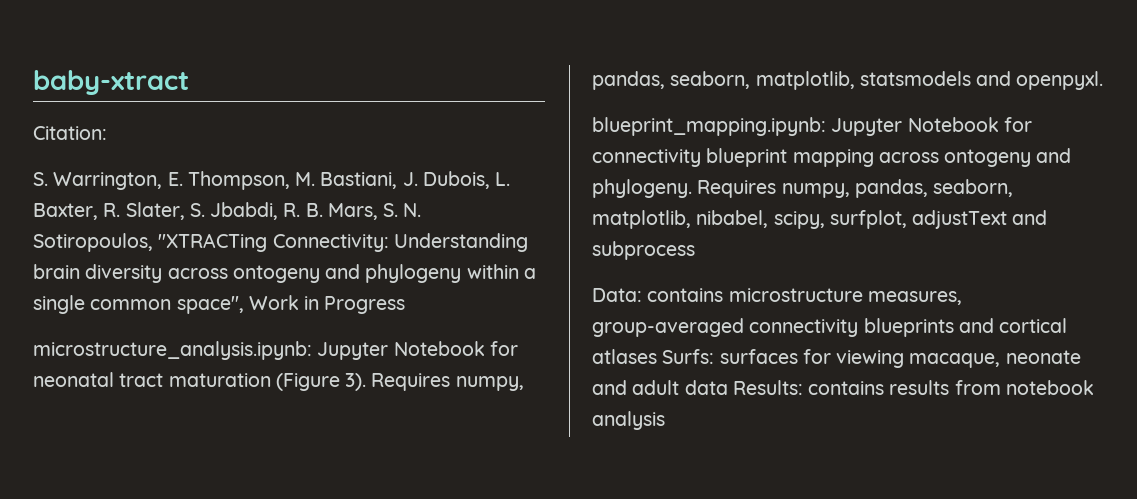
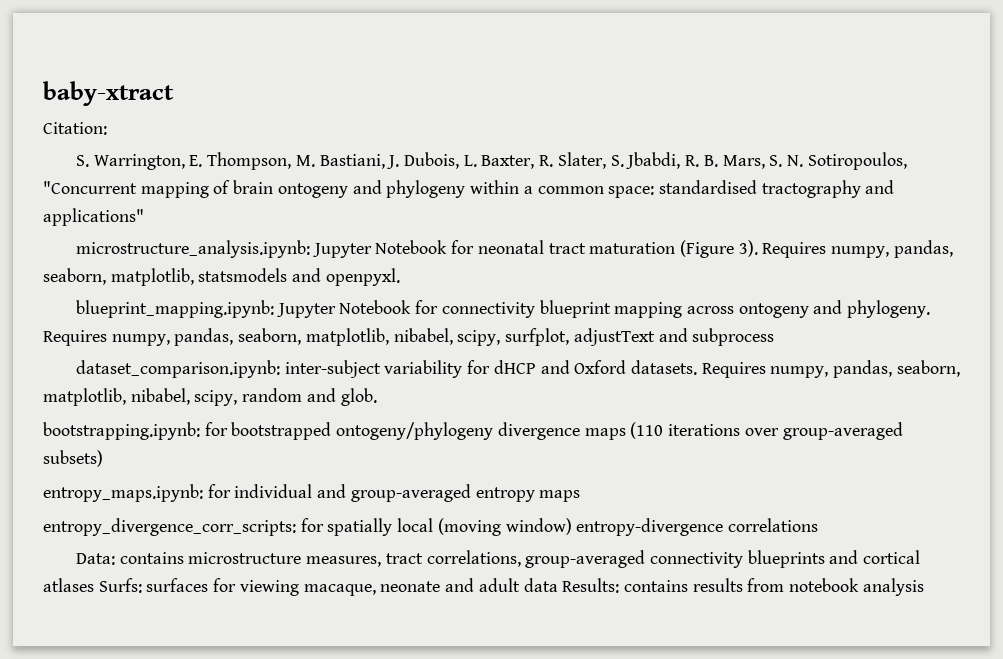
[158,233,528,252] [33,264,228,283] "XTRACTing Connectivity: Understanding brain diversity across -> [43,180,274,198] "Concurrent mapping of brain
[33,295,406,314] single common space", Work in Progress -> [537,180,895,198] [43,208,144,226] common space: standardised tractography and applications"
(695, 250) none -> [75,360,960,378] [43,388,377,406] [43,422,903,440] [43,450,103,467] [43,484,581,502] [43,518,819,536] // dataset_comparison.ipynb: inter-subject variability for dHCP and Oxford datasets. Requires numpy, pandas, seaborn, matplotlib, nibabel, scipy, random and glob. // bootstrapping.ipynb: for bootstrapped ontogeny/phylogeny divergence maps (110 iterations over group-averaged subsets) // entropy_maps.ipynb: for individual and group-averaged entropy maps // entropy_divergence_corr_scripts: for spatially local (moving window) entropy-divergence correlations
(962, 298) none -> [385,550,521,567] tract correlations,

